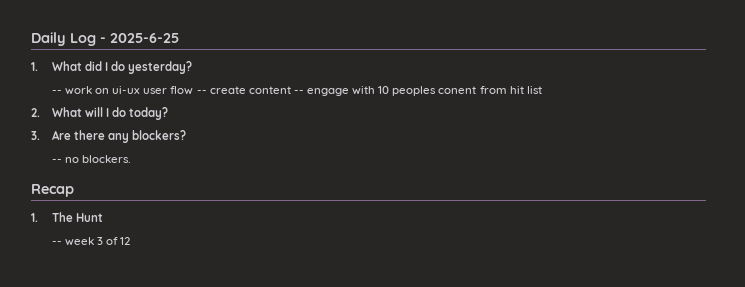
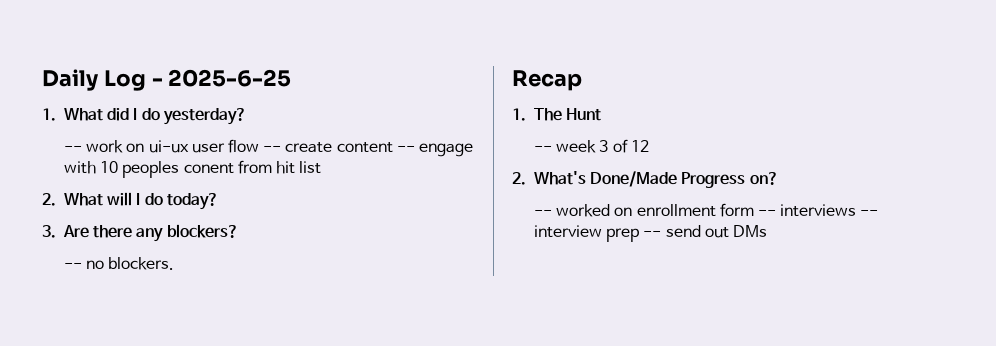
(131, 241) none -> [512,171,779,188] [534,203,879,217] [534,225,767,242] // 2. What's Done/Made Progress on? // -- worked on enrollment form -- interviews -- interview prep -- send out DMs

